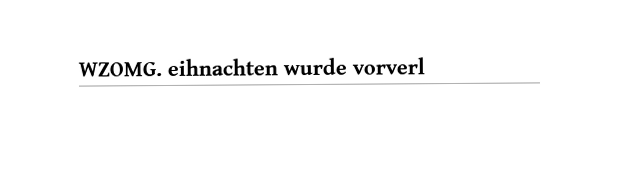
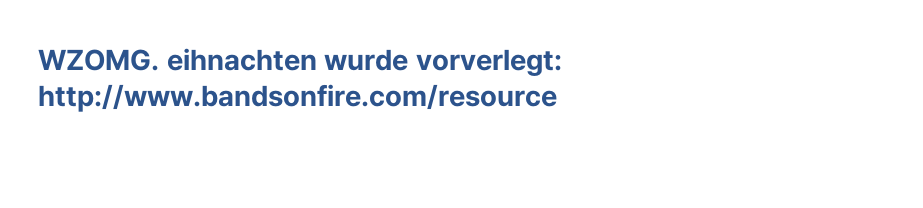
[352,57,425,75] vorverl -> [416,49,563,76] [38,84,557,112] vorverlegt: http://www.bandsonfire.com/resource

